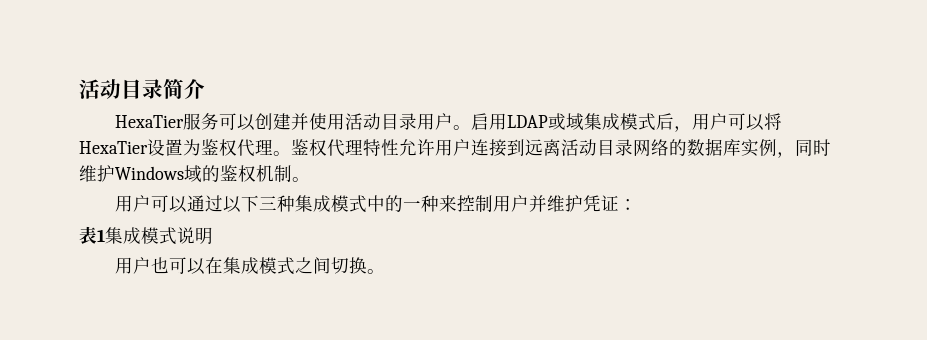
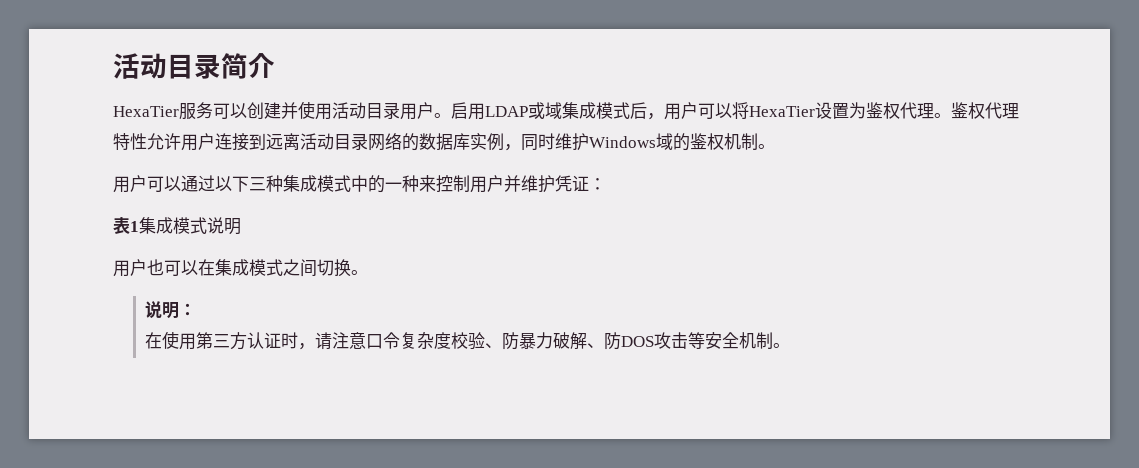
(385, 271) none -> [145,301,197,319] [145,331,791,350] // 说明： // 在使用第三方认证时，请注意口令复杂度校验、防暴力破解、防DOS攻击等安全机制。

